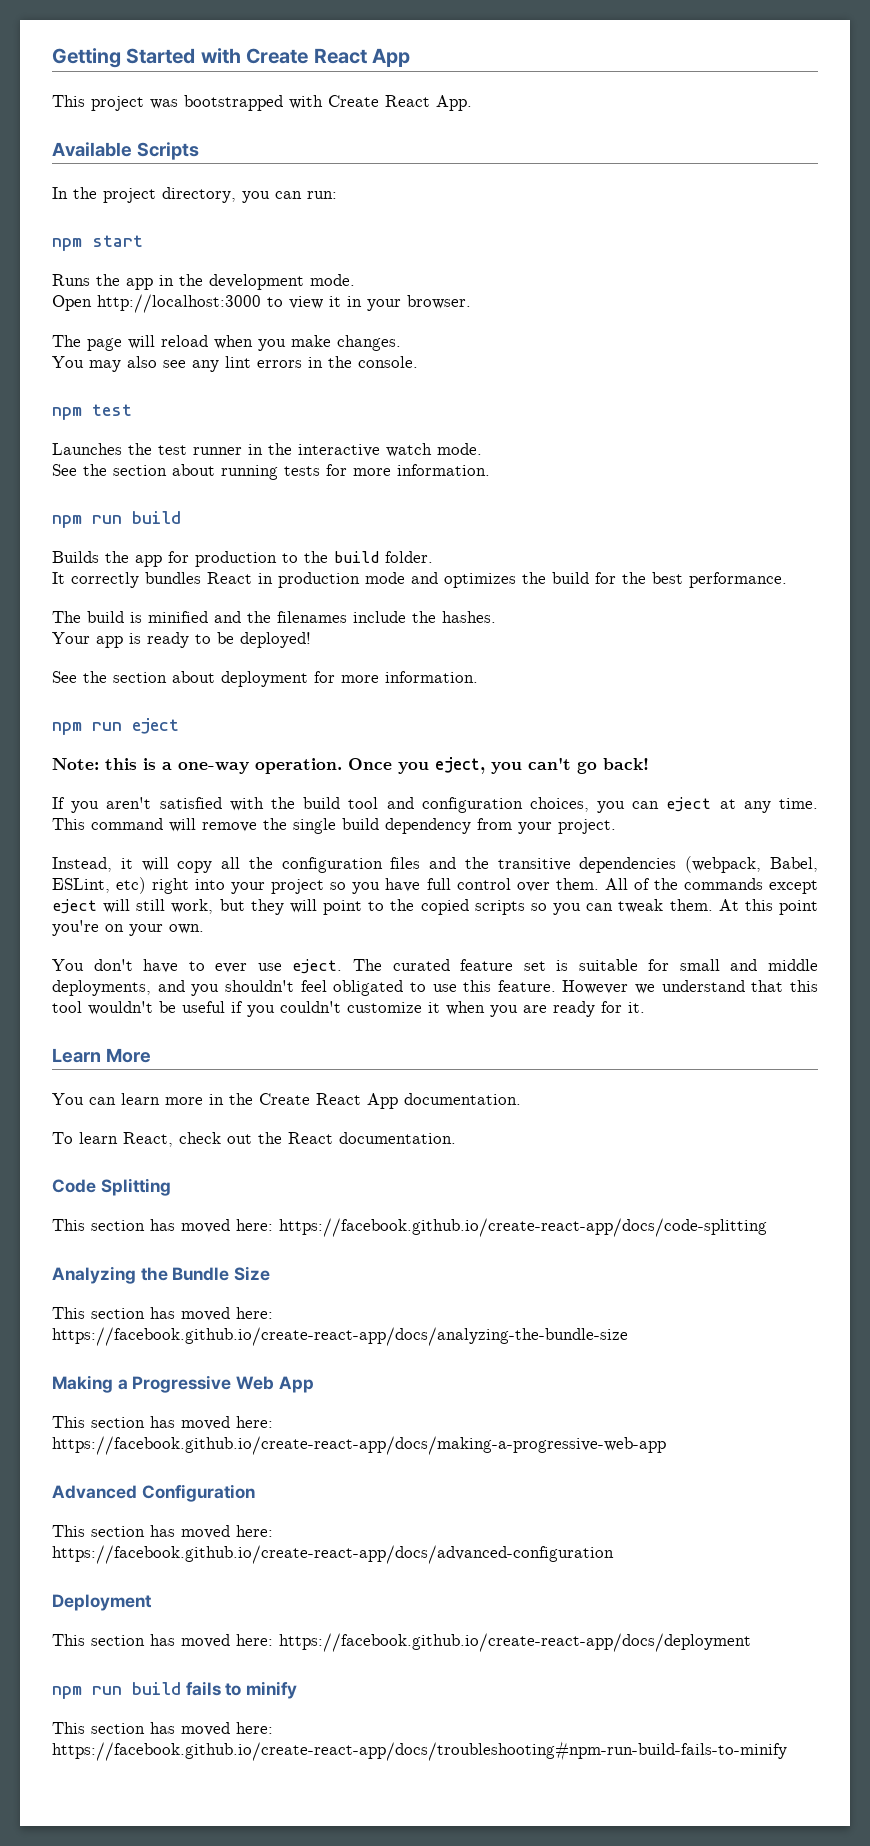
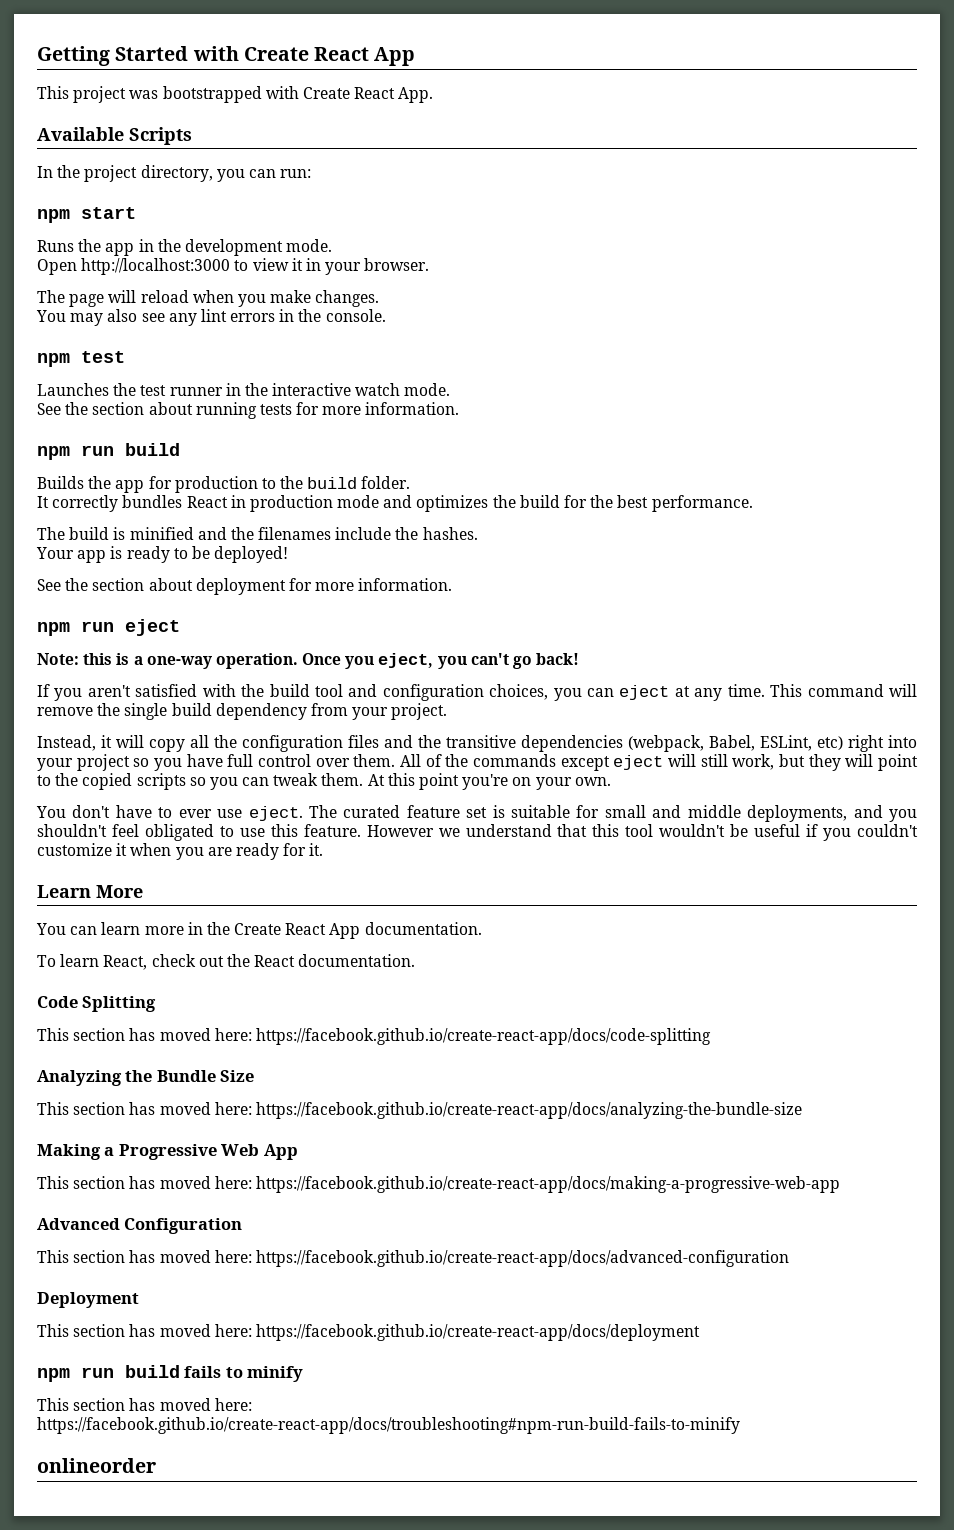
(787, 1751) none -> [37,1458,156,1473] // onlineorder

